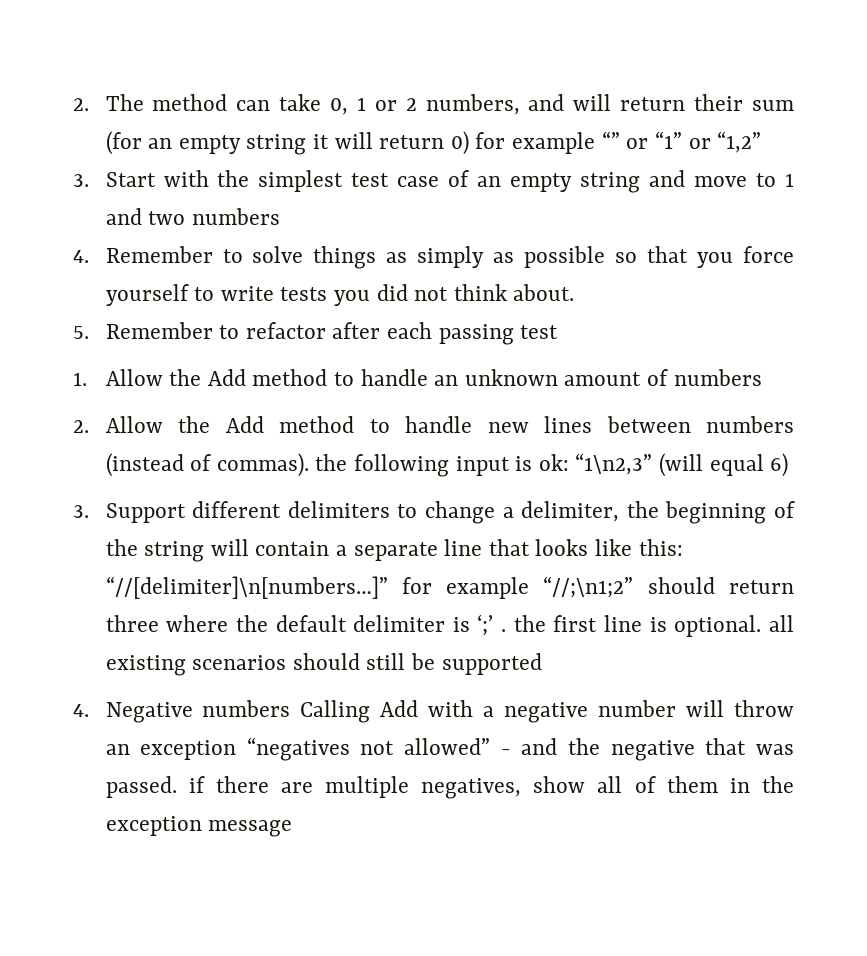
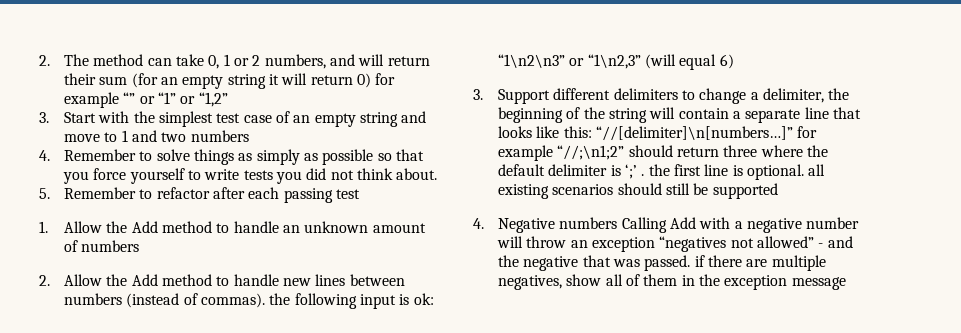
(569, 462) none -> [498,54,585,68] “1\n2\n3” or

